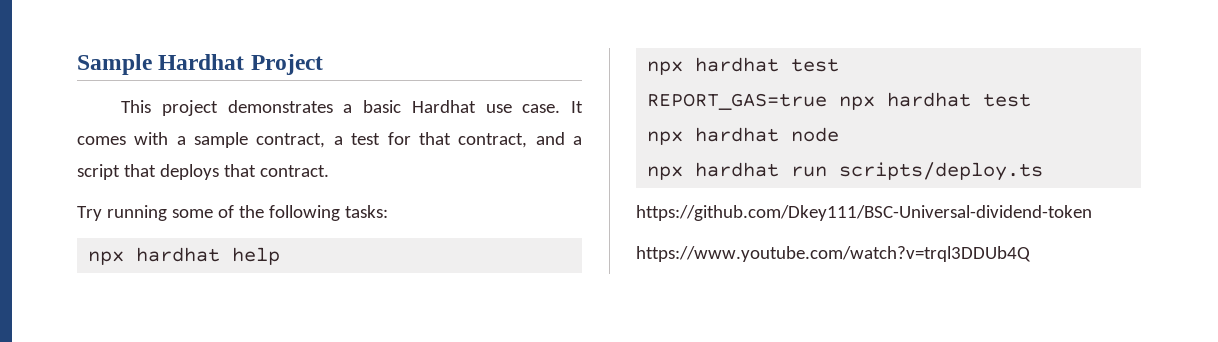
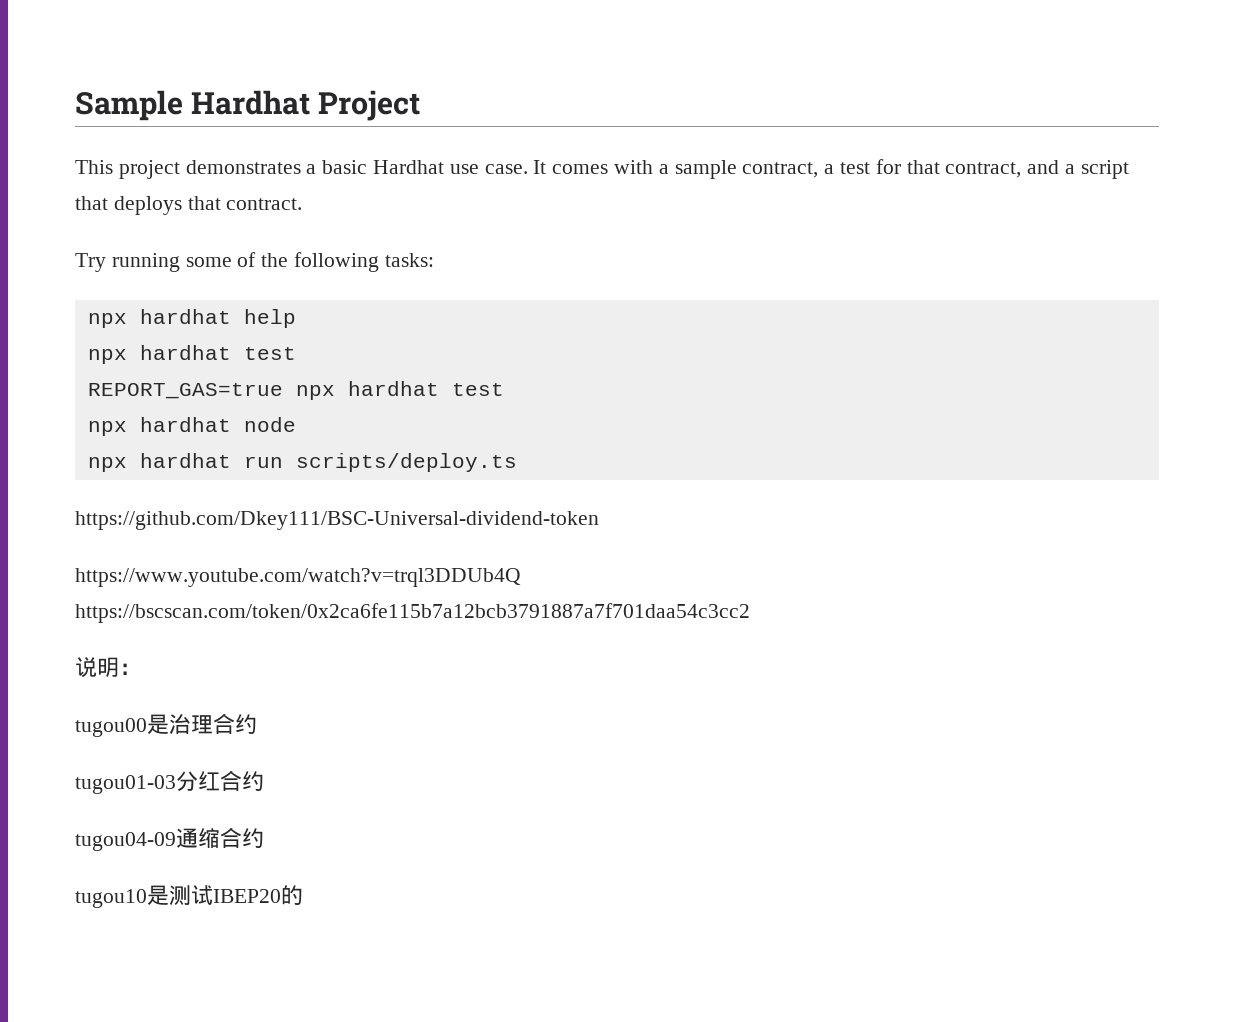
(1031, 254) none -> [75,603,750,623] [75,657,141,678] [75,713,257,737] [75,770,264,794] [75,827,264,851] [75,885,303,908] https://bscscan.com/token/0x2ca6fe115b7a12bcb3791887a7f701daa54c3cc2 // 说明： // tugou00是治理合约 // tugou01-03分红合约 // tugou04-09通缩合约 // tugou10是测试IBEP20的

